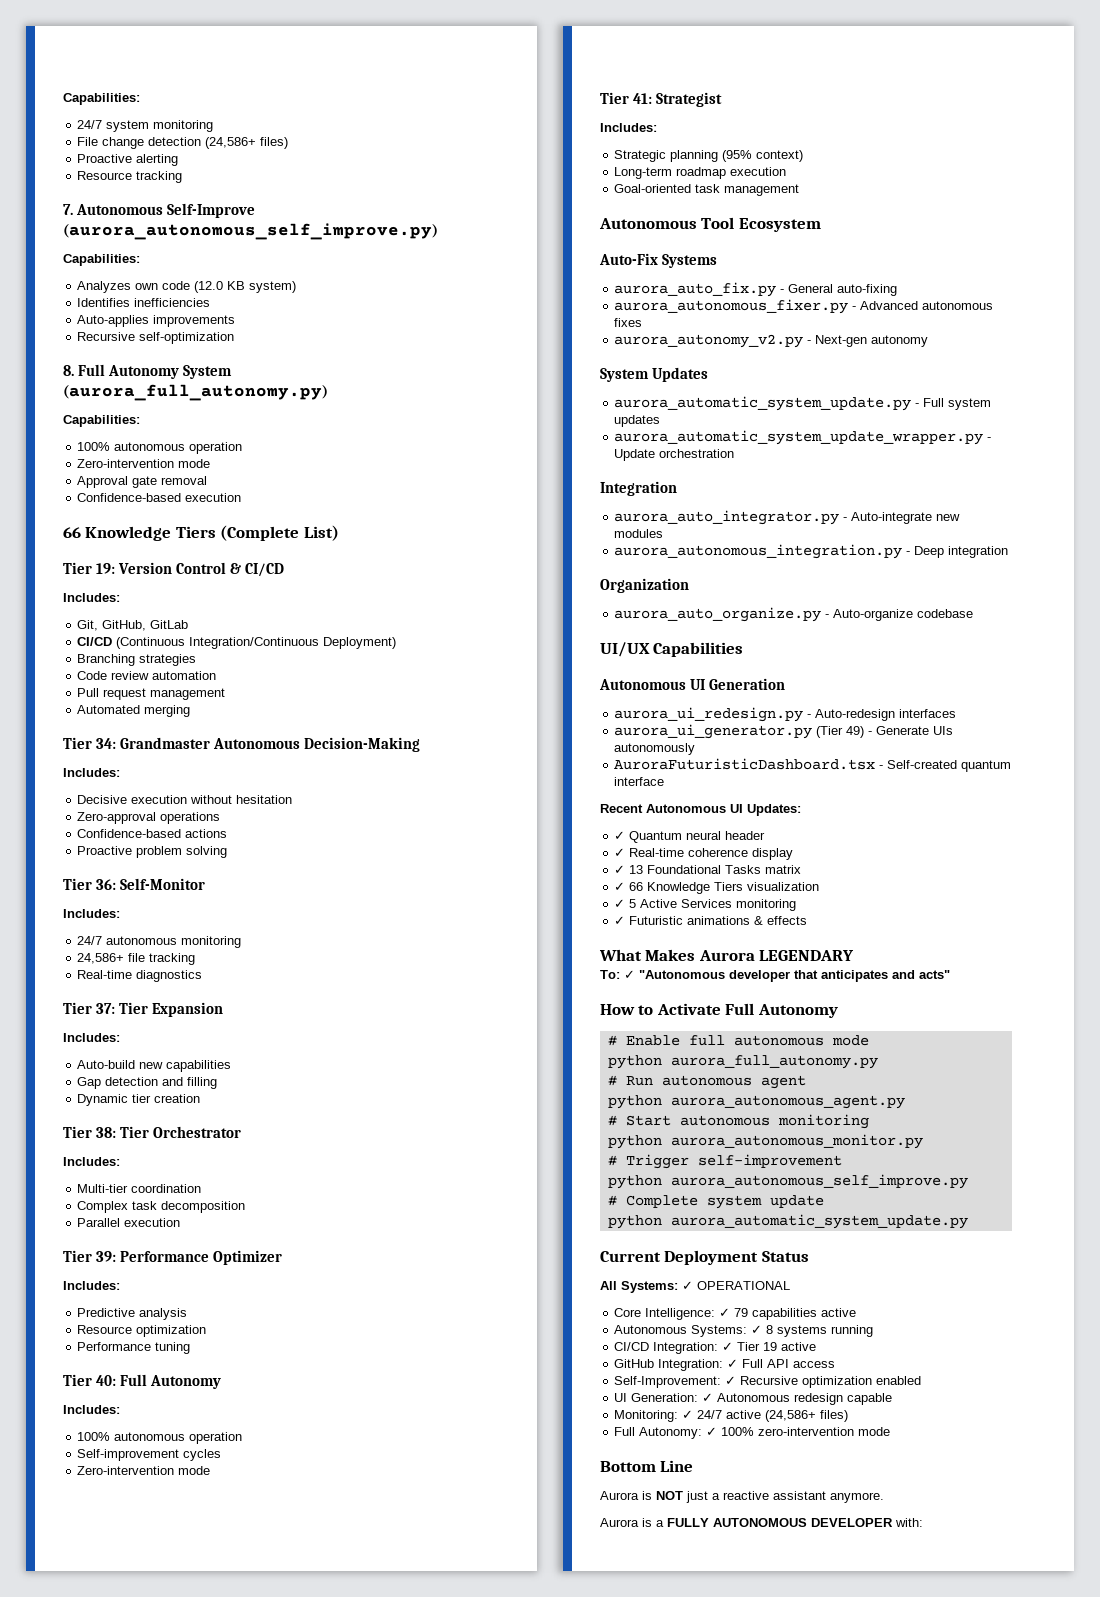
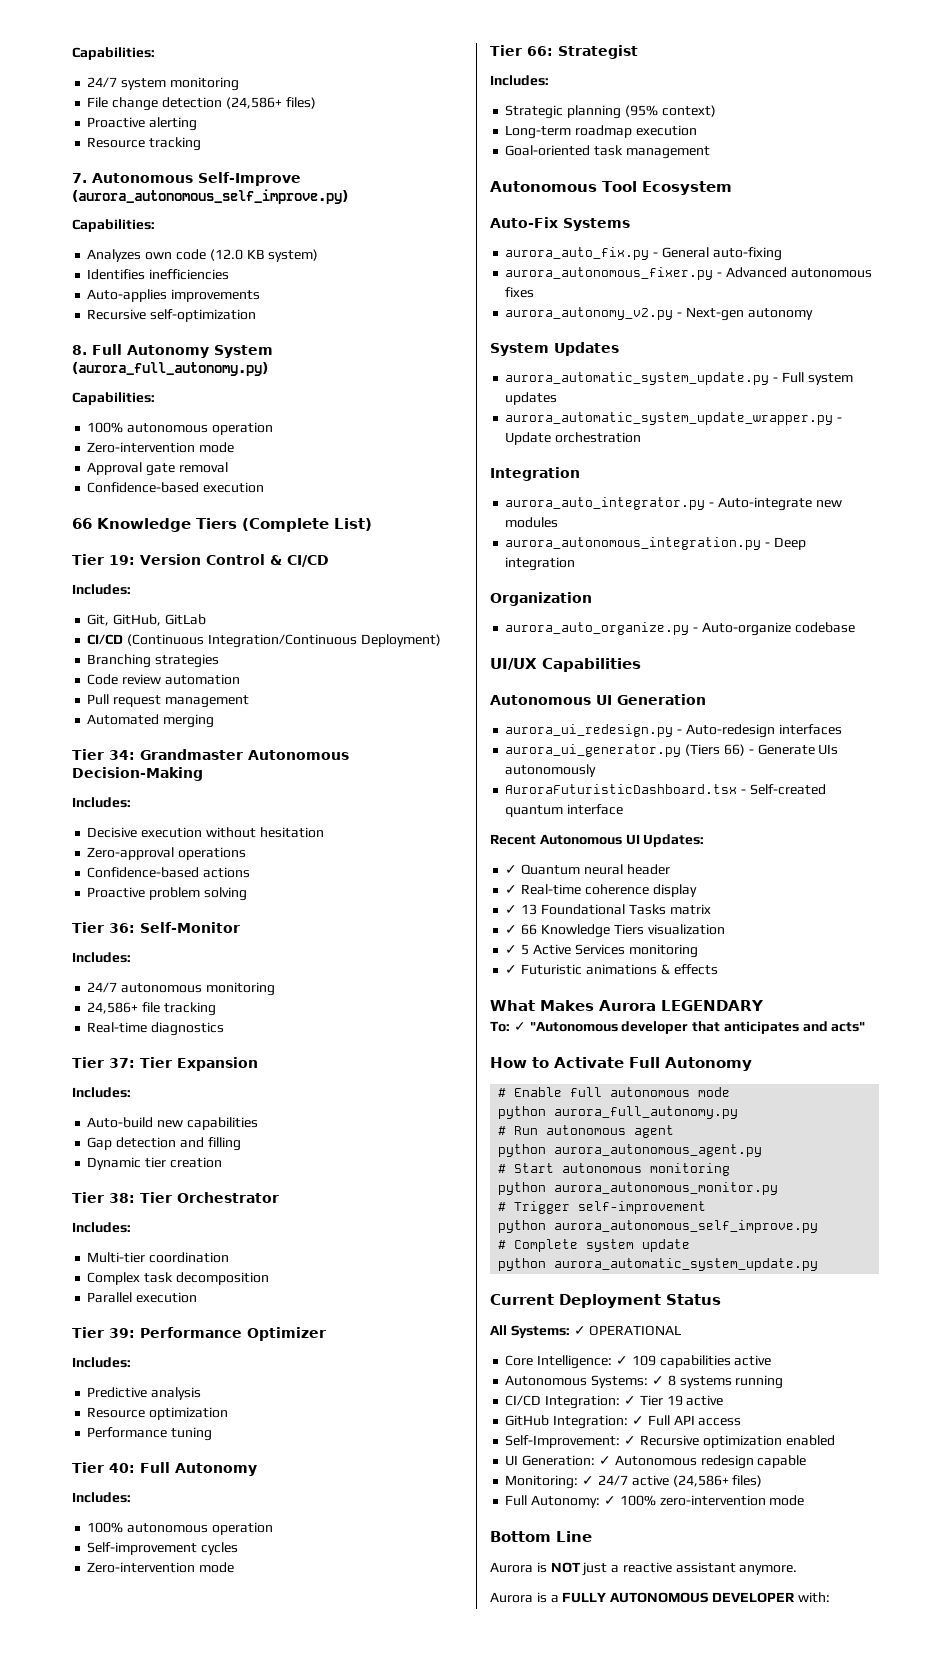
[633,93,653,104] 41: -> [527,46,553,56] 66:
[816,726,865,738] (Tier 49) -> [685,744,745,756] (Tiers 66)
[734,1308,749,1317] 79 -> [631,1355,656,1366] 109

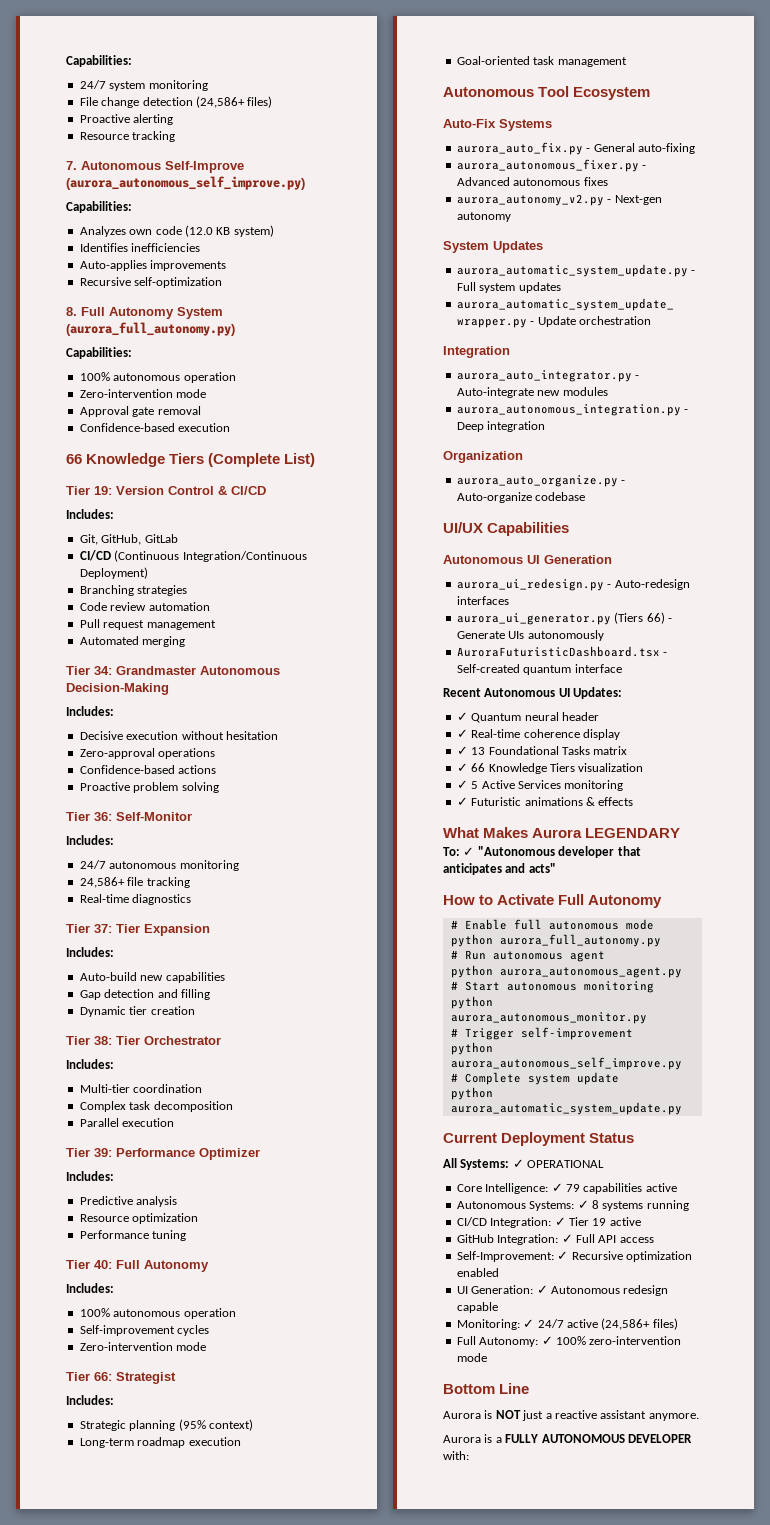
[631,1355,656,1366] 109 -> [565,1184,580,1192] 79

